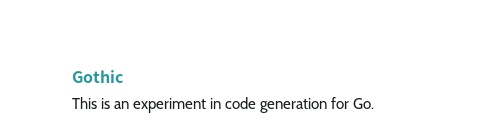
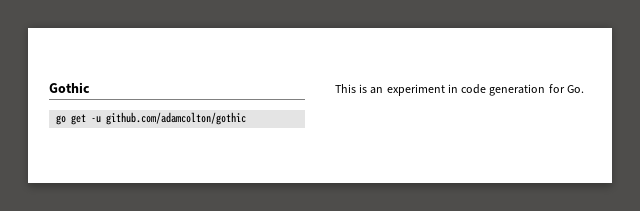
(123, 76) none -> [56,112,247,125] // go get -u github.com/adamcolton/gothic

